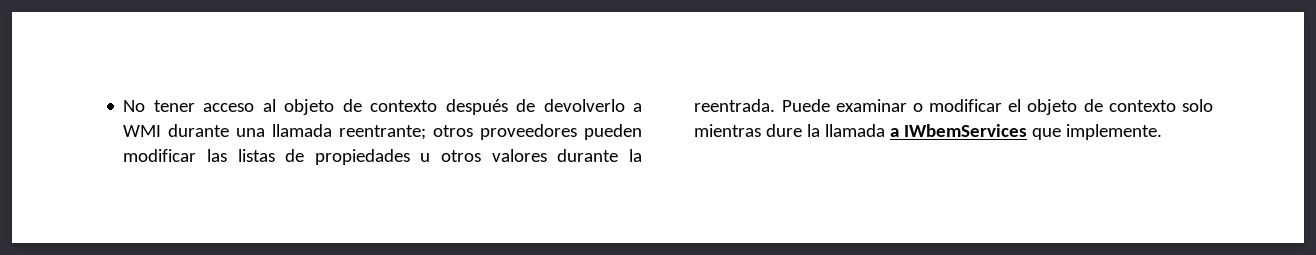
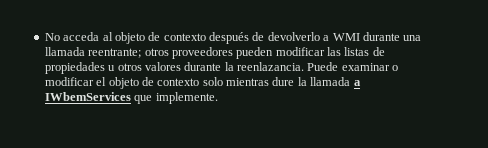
[153,100,255,112] tener acceso -> [63,32,100,41] acceda
[694,99,776,112] reentrada. -> [237,62,304,71] reenlazancia.

